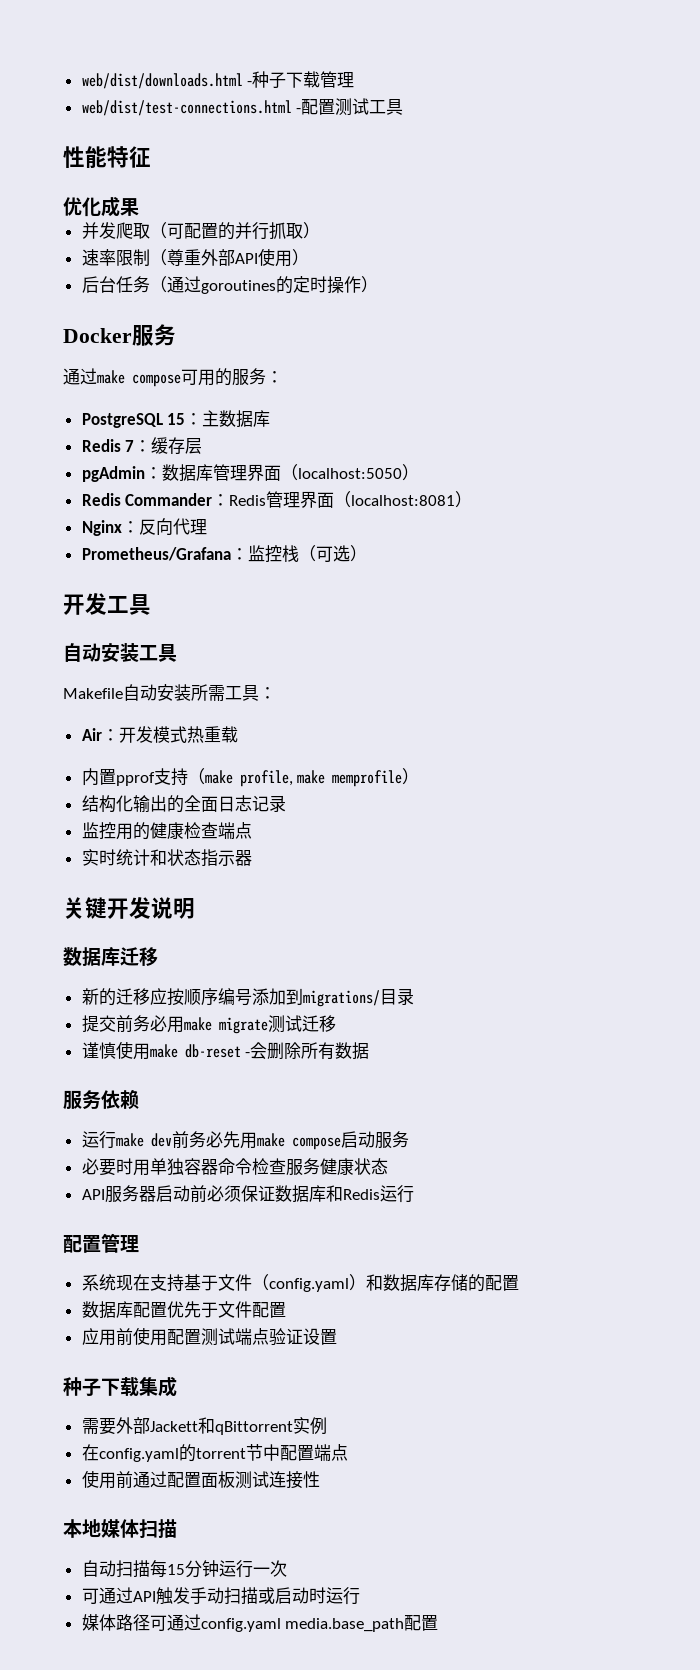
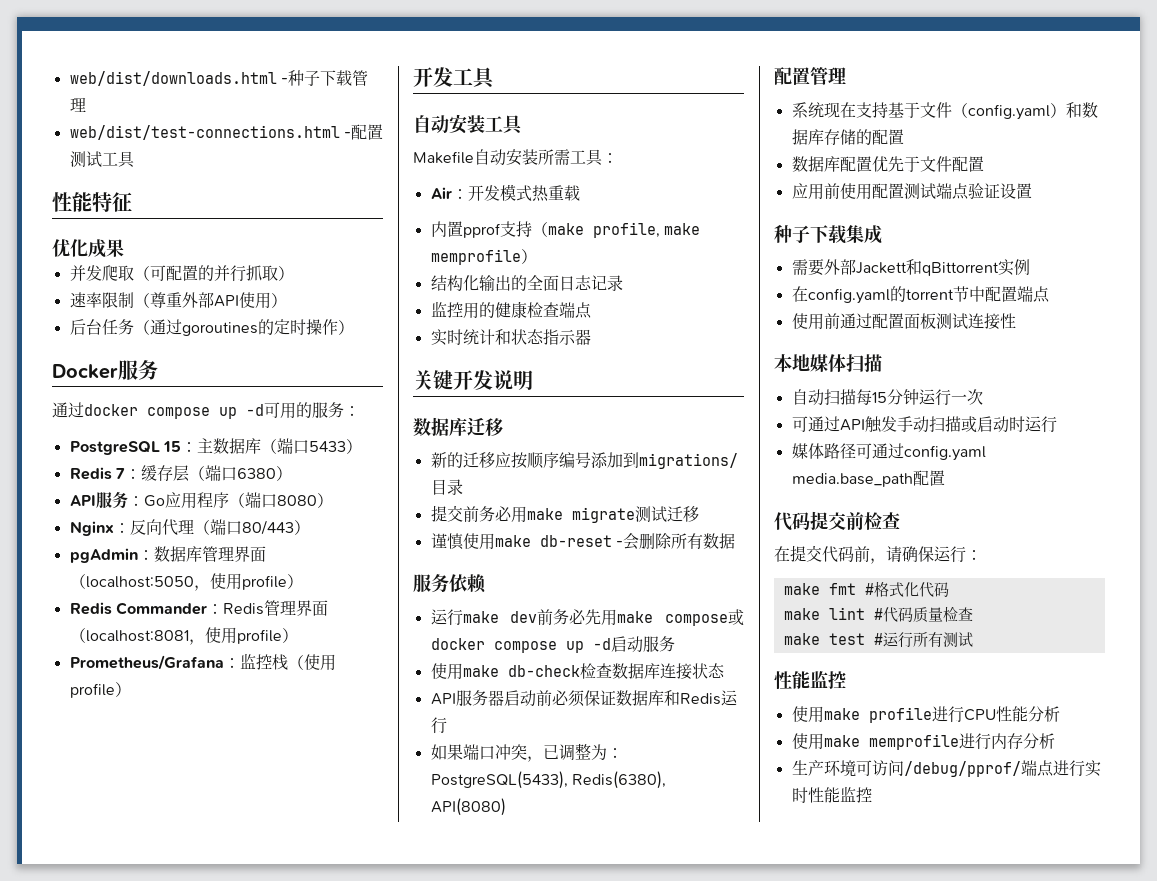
[97,370,181,387] make compose -> [84,404,264,419] docker compose up -d
(271, 418) none -> [260,438,362,454] （端口5433）
(203, 446) none -> [188,465,292,481] [69,491,333,509] [69,519,310,536] （端口6380） // API服务：Go应用程序（端口8080） // Nginx：反向代理（端口80/443）
(402, 473) none -> [193,573,287,591] ，使用profile
[455,491,473,508] [81,518,207,536] ） // Nginx：反向代理 -> [188,627,298,645] ，使用profile）
[315,545,350,562] 可选 -> [303,654,336,671] [69,683,115,698] 使用profile
[340,1131,409,1149] [81,1158,354,1176] 启动服务 // 必要时用单独容器命令检查服务健康 -> [728,609,744,626] [430,636,675,653] [430,663,692,680] 或docker compose up -d启动服务 // 使用make db-check检查数据库连接
(414, 1194) none -> [430,743,623,762] [430,771,666,789] [430,798,506,816] // 如果端口冲突，已调整为：PostgreSQL(5433), Redis(6380), API(8080)
(439, 1623) none -> [774,511,900,531] [774,545,982,564] [783,581,949,597] [783,606,973,623] [783,632,973,648] [774,671,846,690] [791,706,1060,723] [791,733,1055,750] [791,760,1101,777] [791,786,872,803] // 代码提交前检查 // 在提交代码前，请确保运行： // make fmt #格式化代码 // make lint #代码质量检查 // make test #运行所有测试 // 性能监控 // 使用make profile进行CPU性能分析 // 使用make memprofile进行内存分析 // 生产环境可访问/debug/pprof/端点进行实时性能监控

